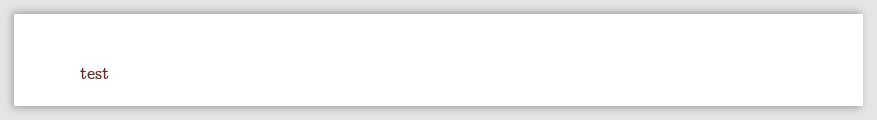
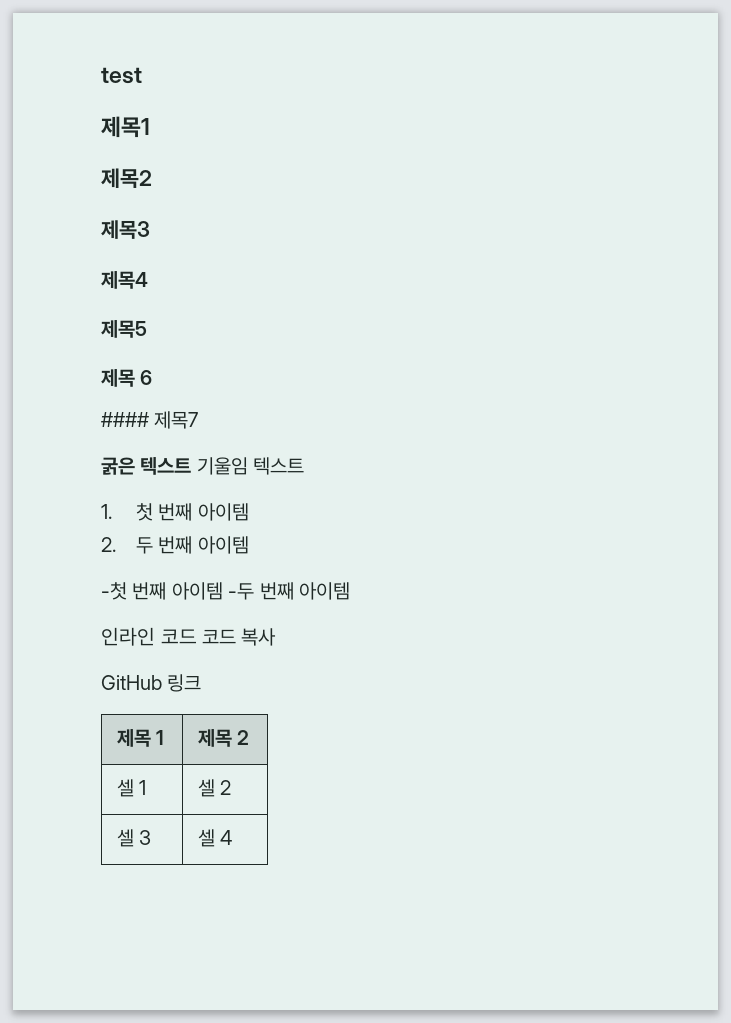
(109, 73) none -> [101,116,150,138] [101,168,152,188] [101,220,150,239] [101,271,148,289] [101,320,147,338] [101,369,153,387] [101,411,199,429] [101,457,305,475] [101,503,249,521] [101,536,249,554] [101,582,350,600] [101,627,277,646] [101,674,202,692] [116,729,164,747] [197,729,249,747] [116,779,146,797] [197,779,231,797] [116,829,151,847] [197,829,232,847] // 제목1 // 제목2 // 제목3 // 제목4 // 제목5 // 제목 6 // #### 제목7 // 굵은 텍스트 기울임 텍스트 // 1. 첫 번째 아이템 // 2. 두 번째 아이템 // -첫 번째 아이템 -두 번째 아이템 // 인라인 코드 코드 복사 // GitHub 링크 // 제목 1 | 제목 2 // 셀 1 | 셀 2 // 셀 3 | 셀 4

